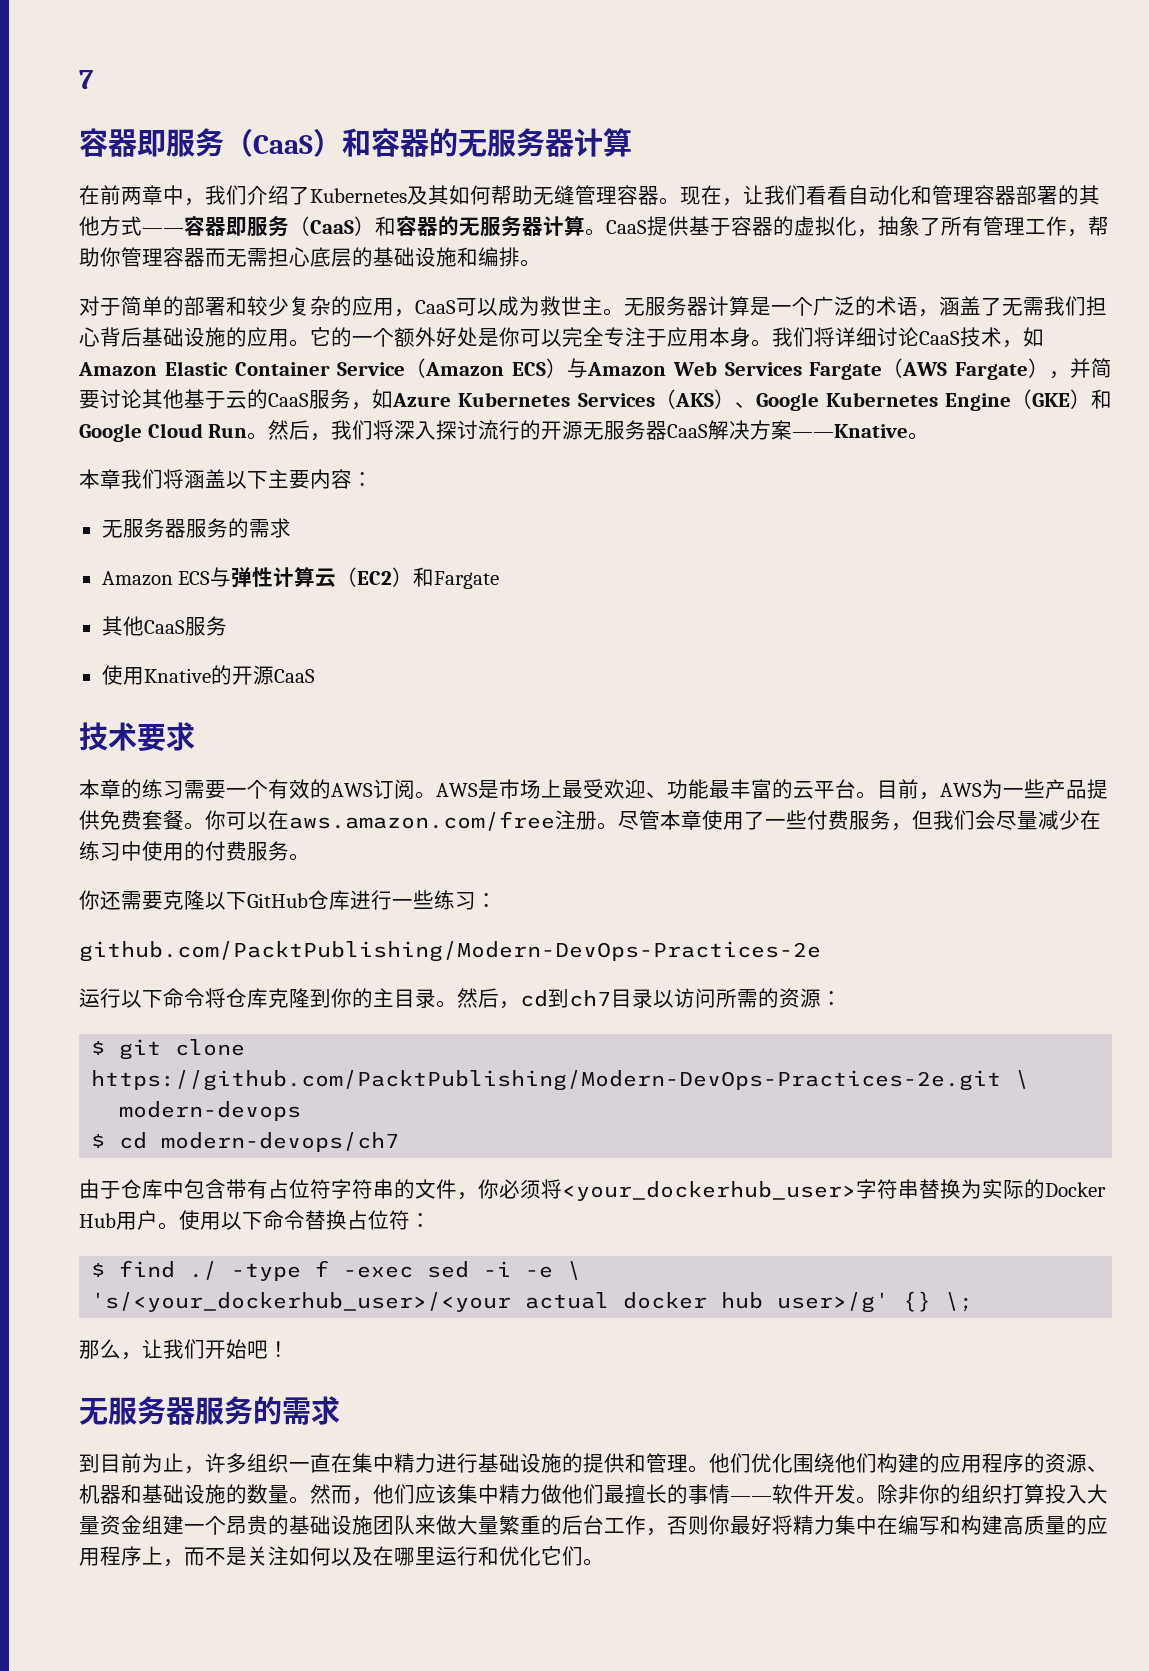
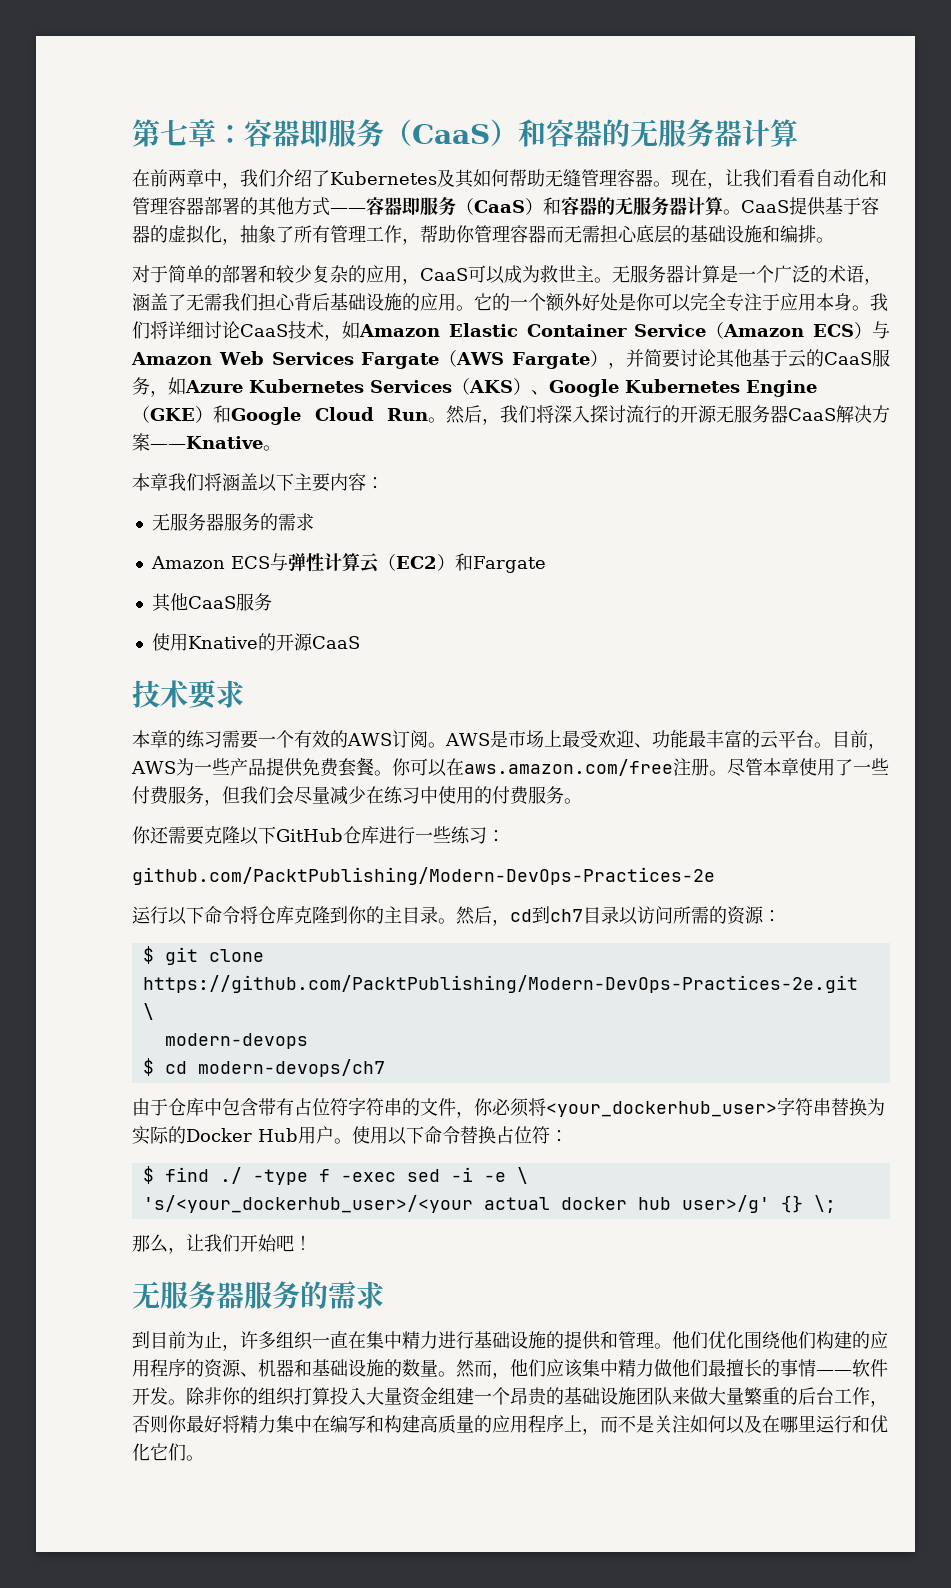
[79,70,94,89] 7 // -> [132,119,244,147] 第七章：

